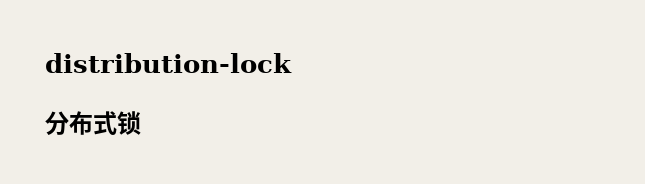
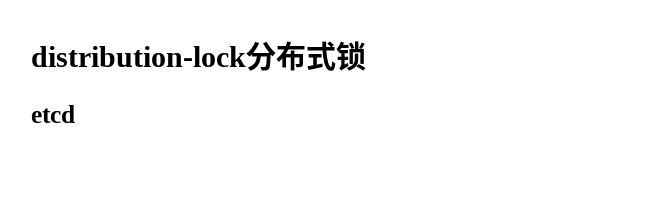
(292, 63) // -> (246, 56) none
(141, 123) none -> [31,105,75,123] // etcd

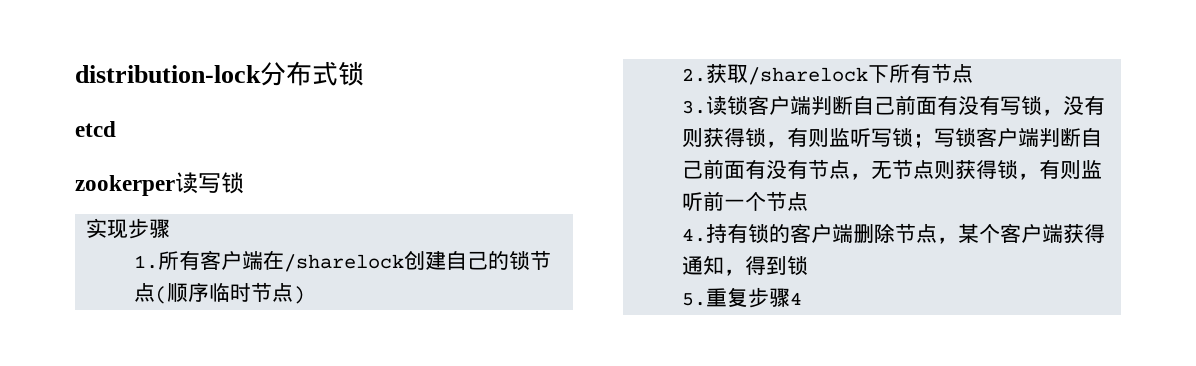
(75, 114) none -> [75,172,244,196] [86,218,171,239] [134,250,552,272] [134,282,306,304] [682,63,974,85] [682,95,1106,116] [682,127,1103,148] [682,159,1103,180] [682,191,809,211] [682,223,1106,244] [682,256,809,276] [682,287,803,308] // zookerper读写锁 // 实现步骤 // 1.所有客户端在/sharelock创建自己的锁节点(顺序临时节点) // 2.获取/sharelock下所有节点 // 3.读锁客户端判断自己前面有没有写锁，没有则获得锁，有则监听写锁；写锁客户端判断自己前面有没有节点，无节点则获得锁，有则监听前一个节点 // 4.持有锁的客户端删除节点，某个客户端获得通知，得到锁 // 5.重复步骤4

